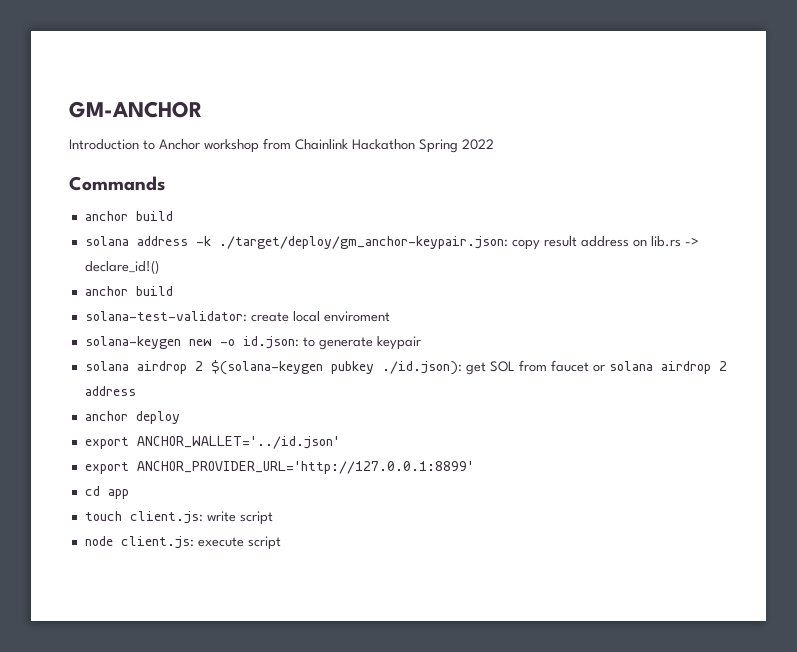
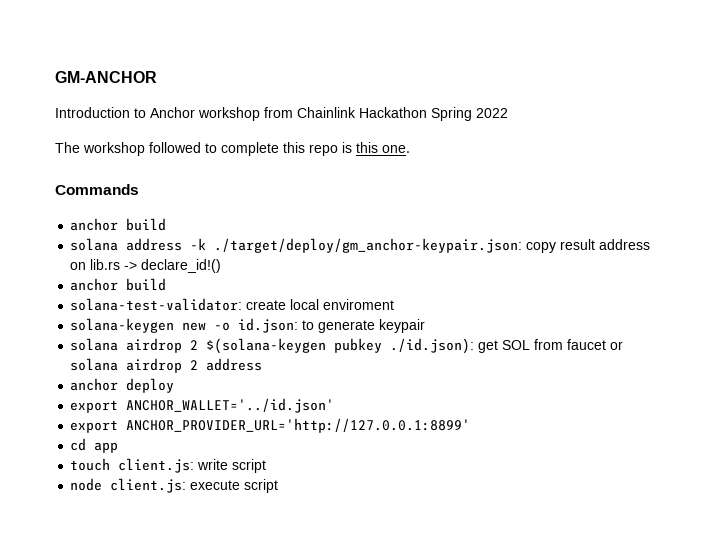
(494, 144) none -> [55,142,410,156] // The workshop followed to complete this repo is this one.

